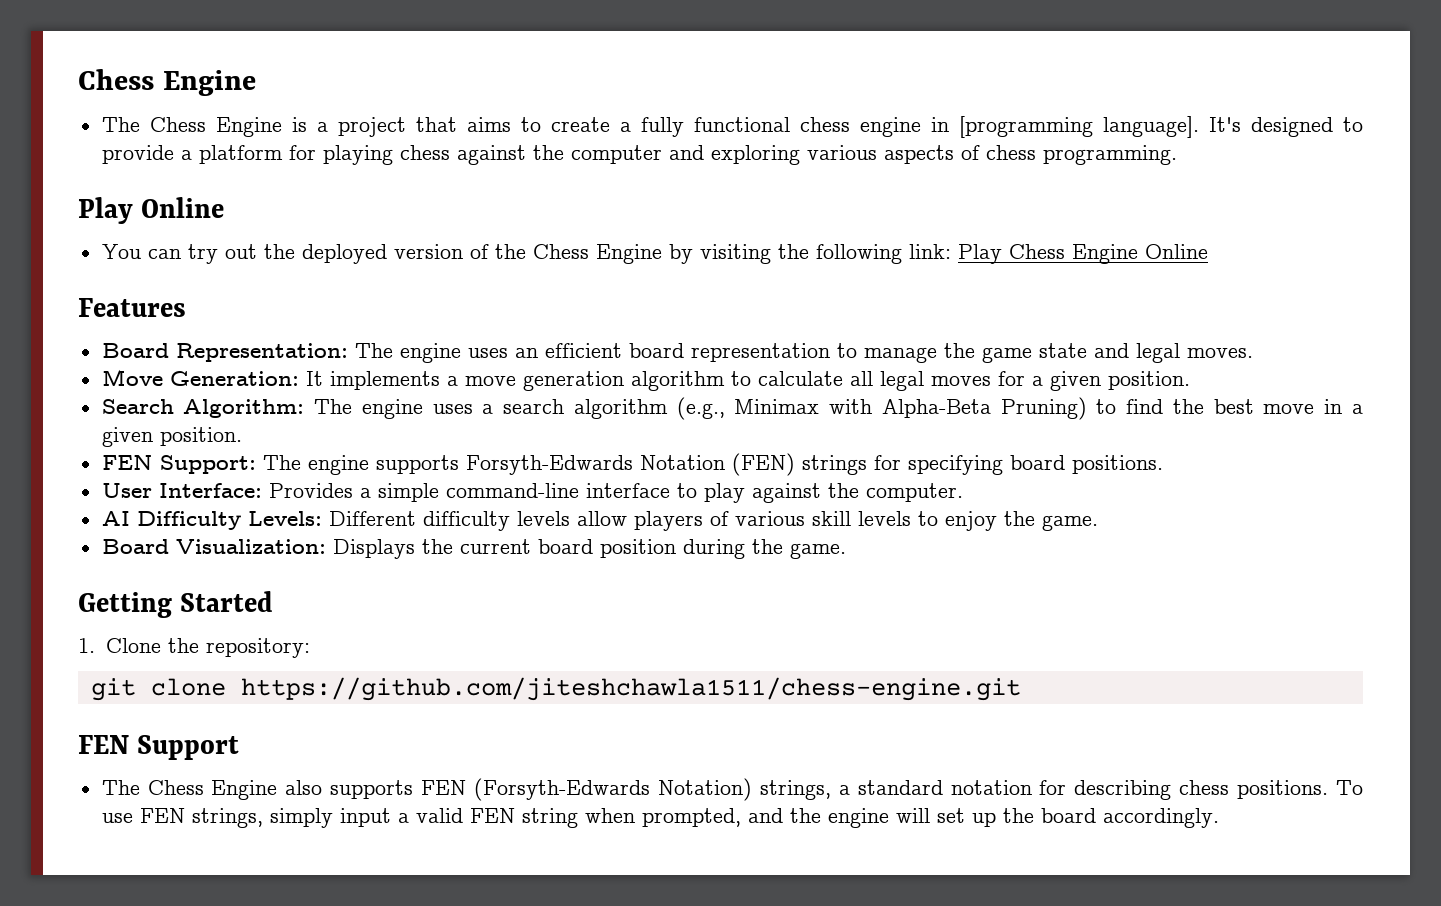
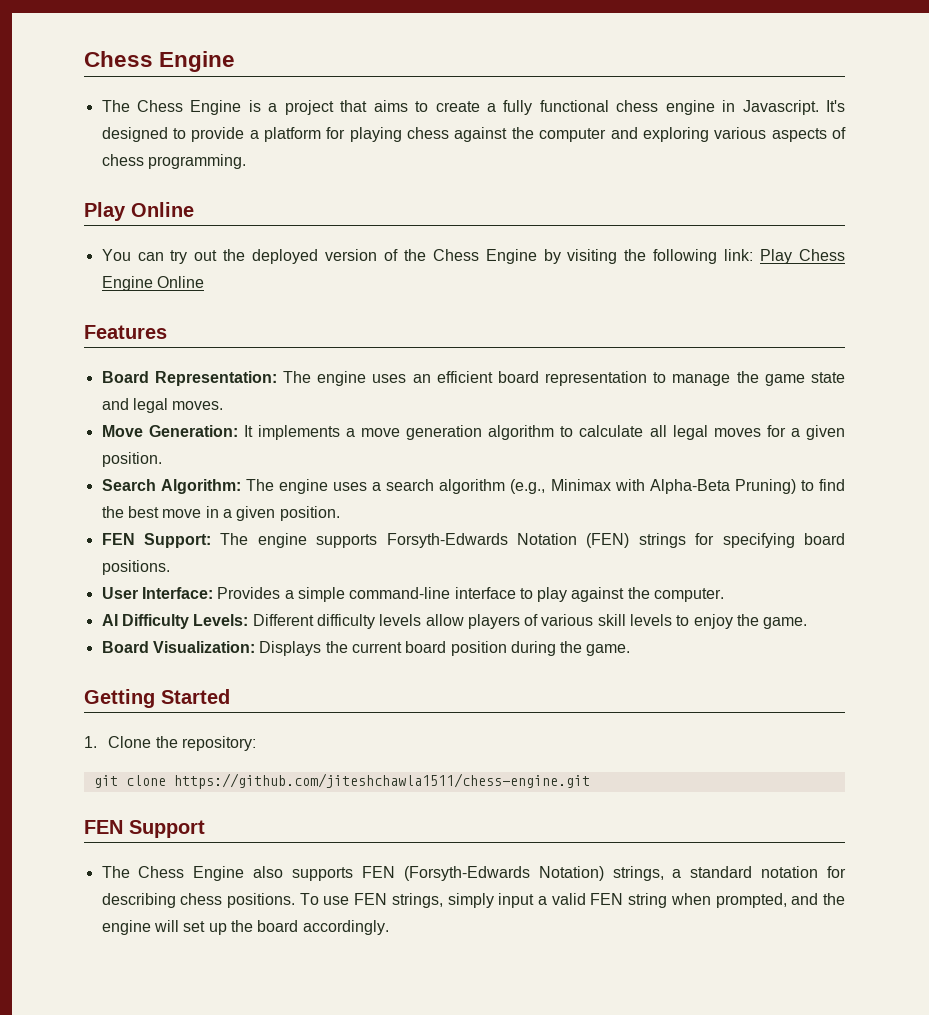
[958,116,1199,138] [programming language]. -> [742,100,819,115] Javascript.

